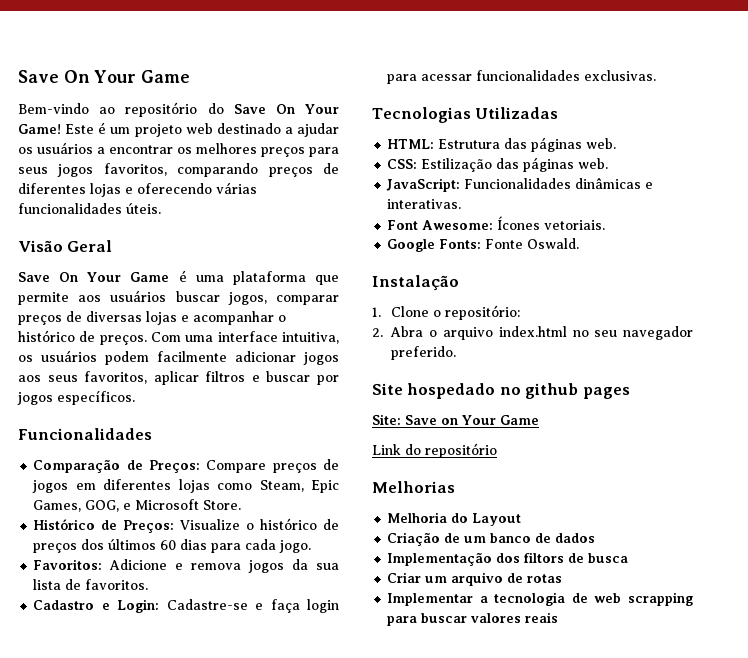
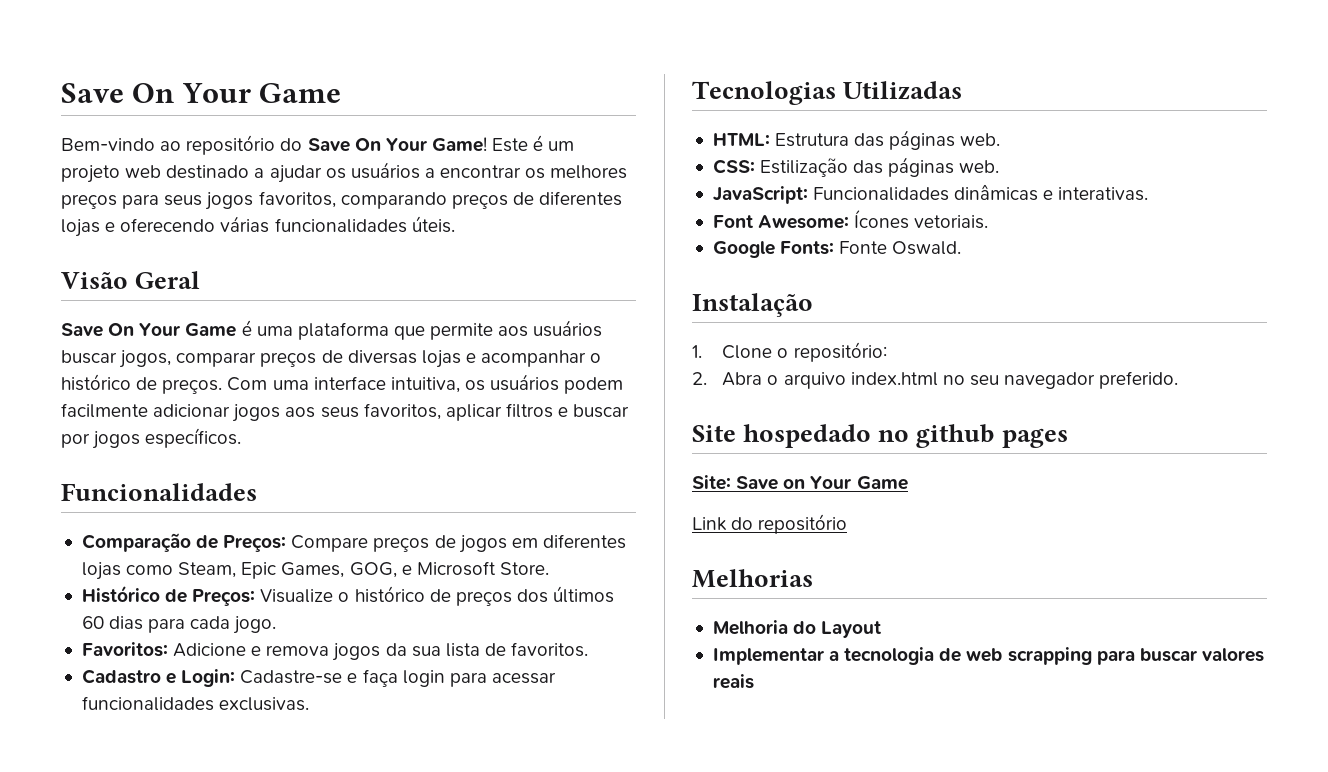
[387,532,596,546] [387,552,629,566] [387,572,563,586] // Criação de um banco de dados // Implementação dos filtors de busca // Criar um arquivo de rotas -> (882, 629) none

